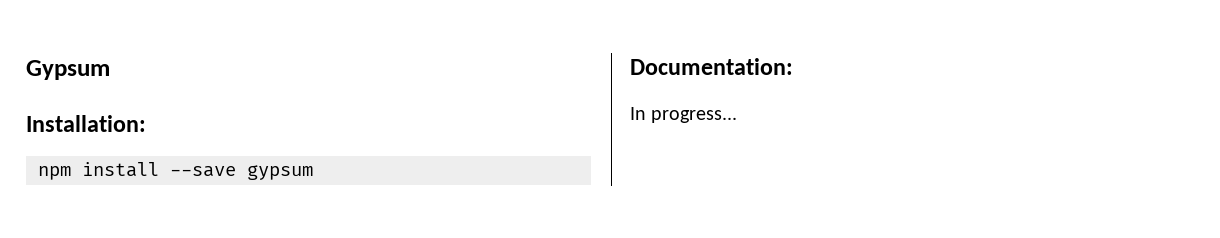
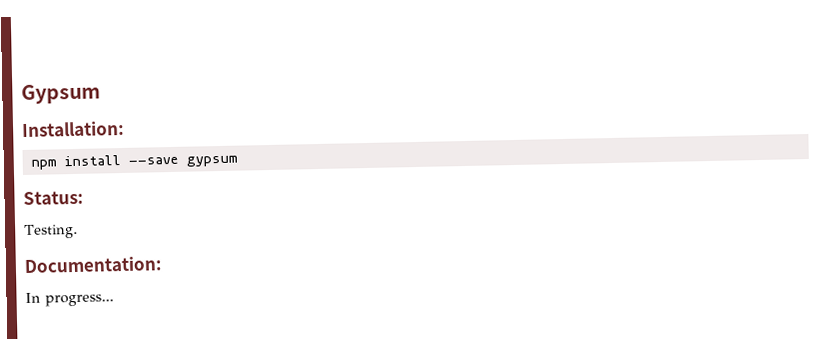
(313, 172) none -> [23,190,84,206] [24,223,78,240] // Status: // Testing.

